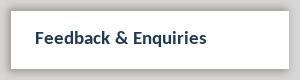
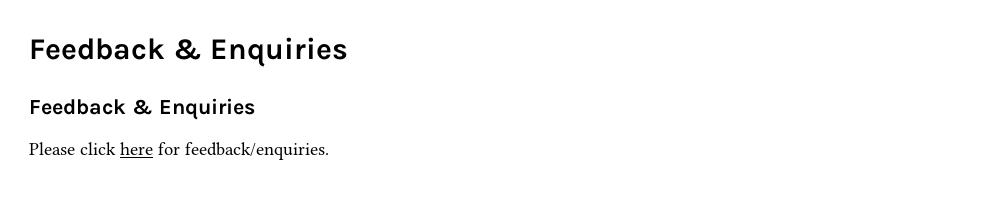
[35,31,208,47] Feedback & Enquiries -> [29,37,349,67] [29,98,255,120] [29,142,329,160] Feedback & Enquiries // Feedback & Enquiries // Please click here for feedback/enquiries.

